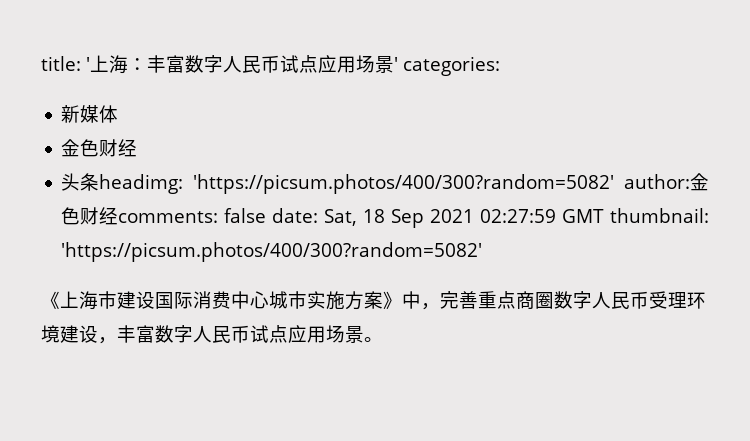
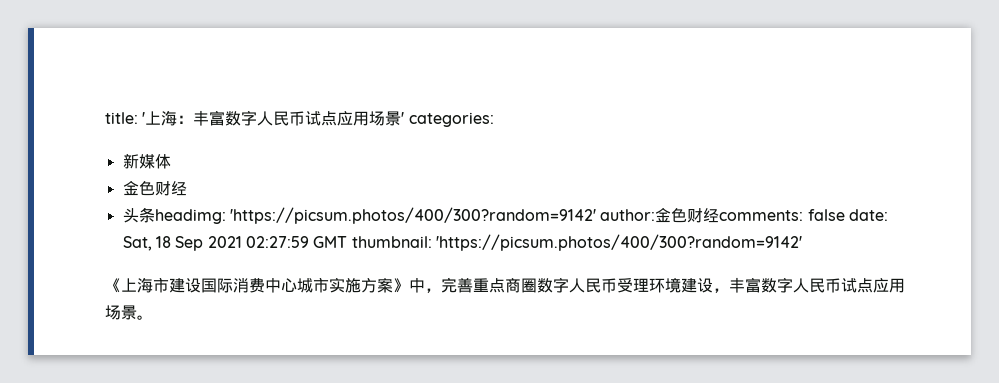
[193,174,615,194] 'https://picsum.photos/400/300?random=5082' -> [229,207,596,224] 'https://picsum.photos/400/300?random=9142'
[61,242,483,262] 'https://picsum.photos/400/300?random=5082' -> [435,234,802,251] 'https://picsum.photos/400/300?random=9142'

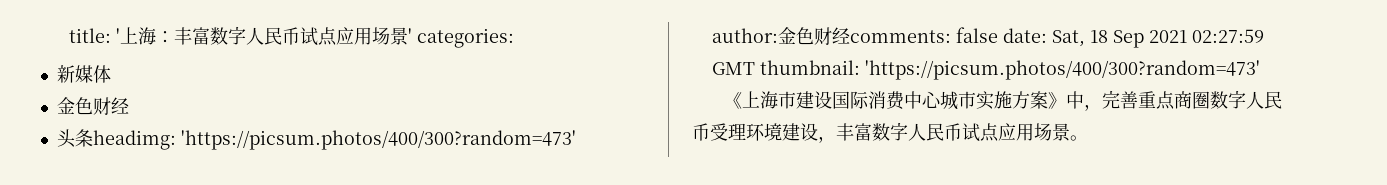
[229,207,596,224] 'https://picsum.photos/400/300?random=9142' -> [180,130,576,150] 'https://picsum.photos/400/300?random=473'
[435,234,802,251] 'https://picsum.photos/400/300?random=9142' -> [864,60,1260,80] 'https://picsum.photos/400/300?random=473'

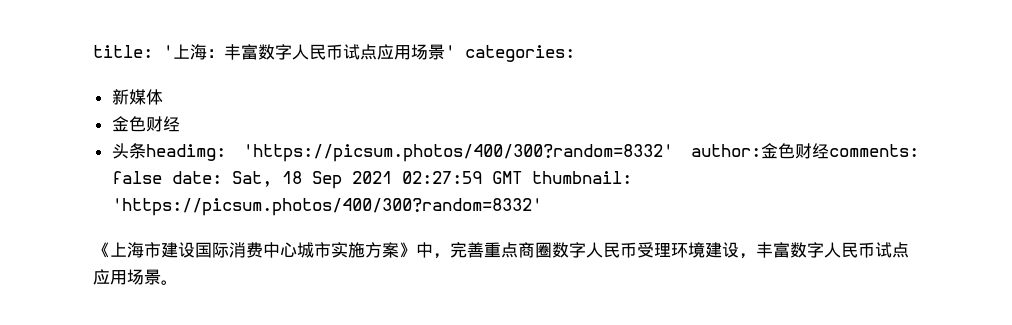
[180,130,576,150] 'https://picsum.photos/400/300?random=473' -> [243,144,674,162] 'https://picsum.photos/400/300?random=8332'
[864,60,1260,80] 'https://picsum.photos/400/300?random=473' -> [111,198,542,216] 'https://picsum.photos/400/300?random=8332'

